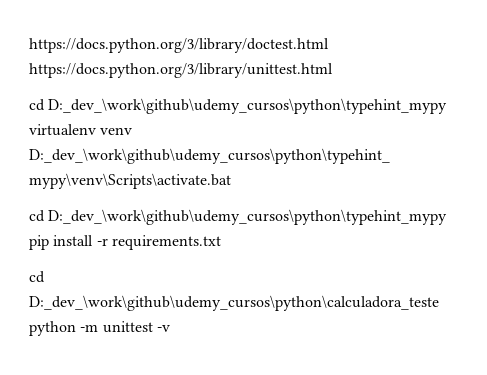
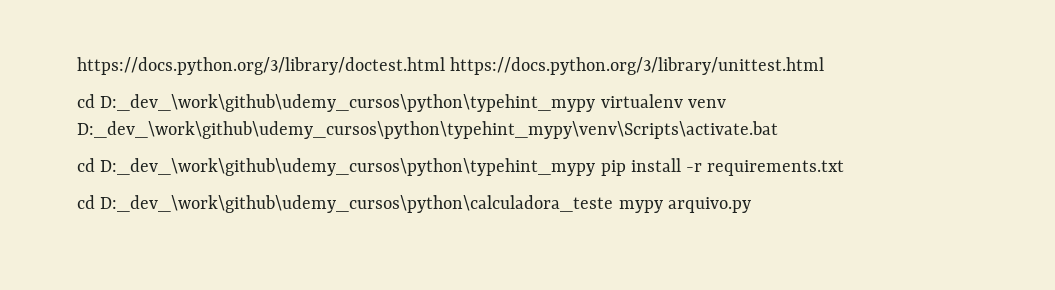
[29,321,170,336] python -m unittest -v -> [618,197,751,213] mypy arquivo.py

